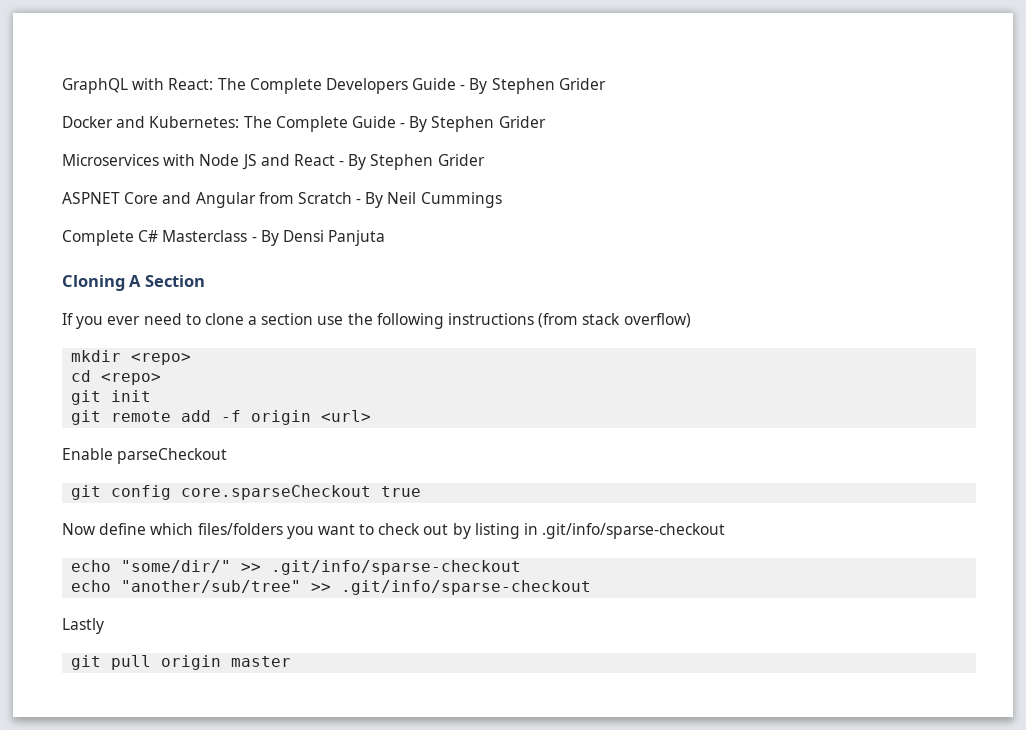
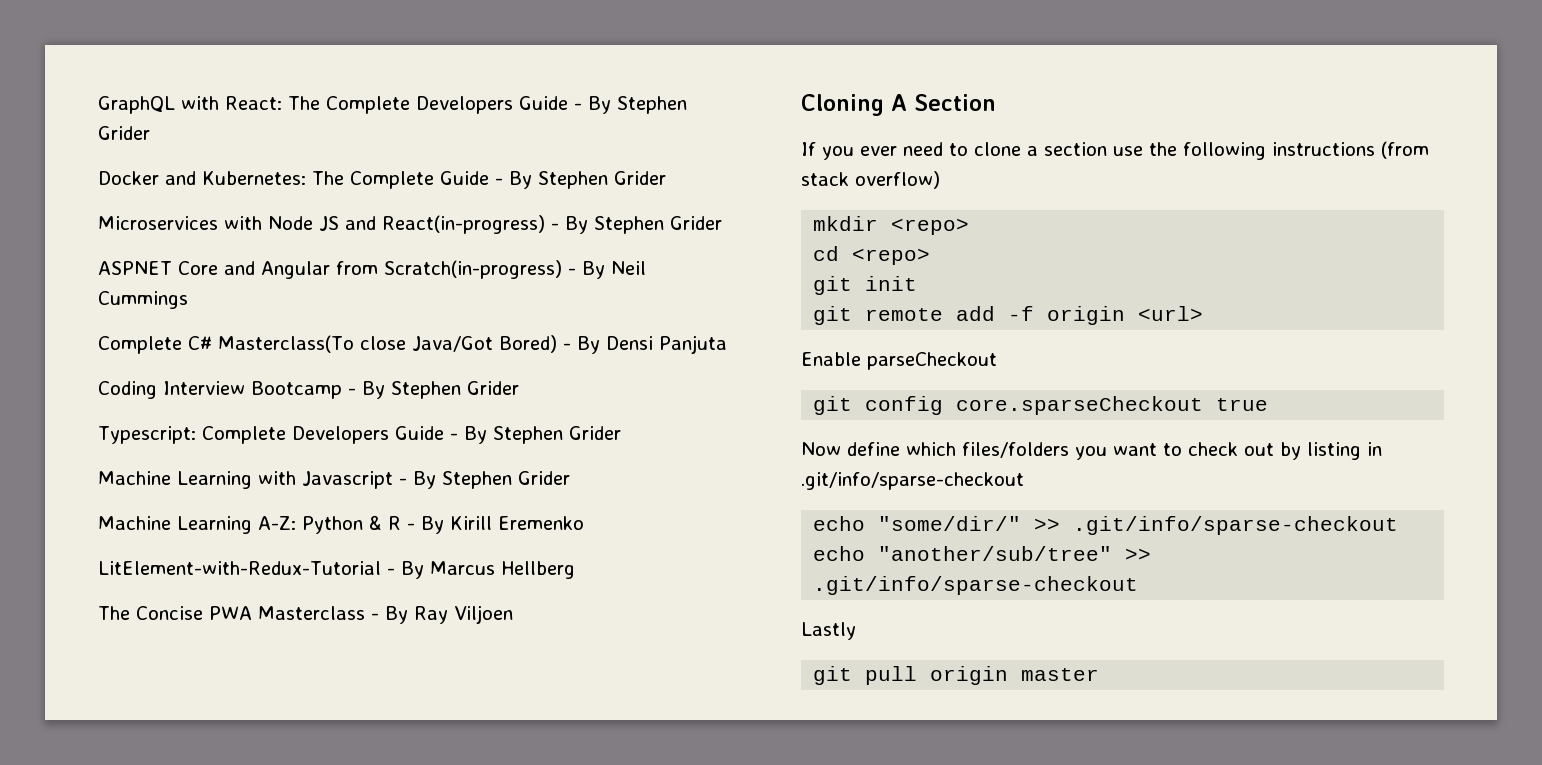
[293,154,335,166] React -> [382,215,545,234] React(in-progress)
[297,192,352,204] Scratch -> [384,260,562,279] Scratch(in-progress)
[162,230,248,242] Masterclass -> [218,335,557,353] Masterclass(To close Java/Got Bored)
(386, 238) none -> [98,381,519,399] [98,426,621,444] [98,471,570,489] [98,515,584,534] [98,561,575,579] [98,605,513,624] // Coding Interview Bootcamp - By Stephen Grider // Typescript: Complete Developers Guide - By Stephen Grider // Machine Learning with Javascript - By Stephen Grider // Machine Learning A-Z: Python & R - By Kirill Eremenko // LitElement-with-Redux-Tutorial - By Marcus Hellberg // The Concise PWA Masterclass - By Ray Viljoen

